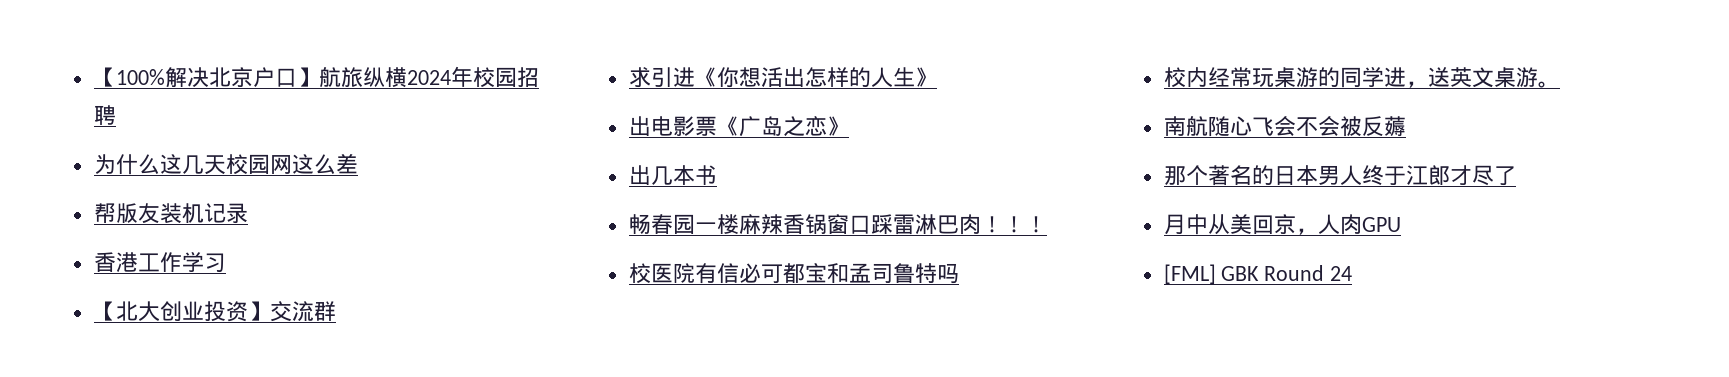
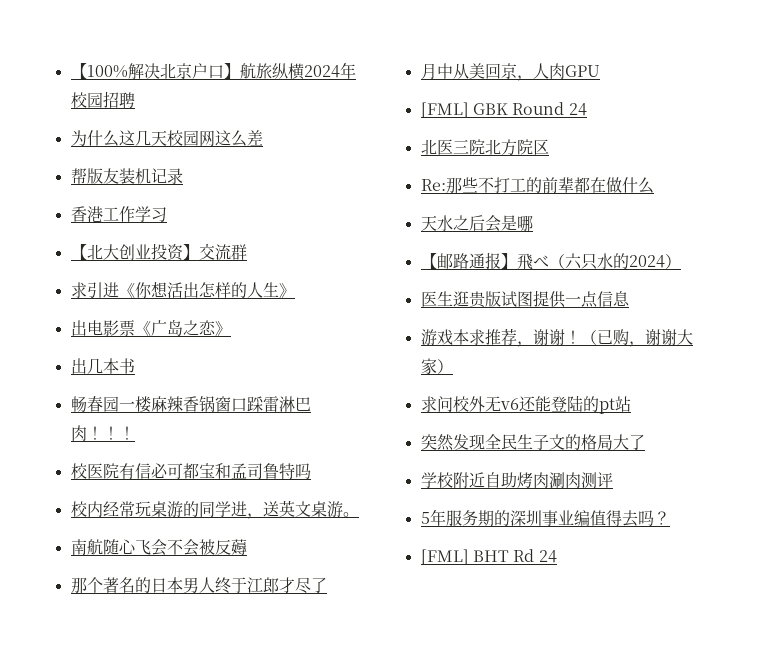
(1353, 273) none -> [420,139,549,156] [420,177,654,194] [420,215,533,232] [420,252,681,270] [420,290,630,308] [420,328,693,347] [420,358,453,375] [420,395,631,414] [420,434,645,451] [420,472,613,489] [420,509,670,527] [420,549,557,565] // 北医三院北方院区 // Re:那些不打工的前辈都在做什么 // 天水之后会是哪 // 【邮路通报】飛べ（六只水的2024） // 医生逛贵版试图提供一点信息 // 游戏本求推荐，谢谢！（已购，谢谢大家） // 求问校外无v6还能登陆的pt站 // 突然发现全民生子文的格局大了 // 学校附近自助烤肉涮肉测评 // 5年服务期的深圳事业编值得去吗？ // [FML] BHT Rd 24

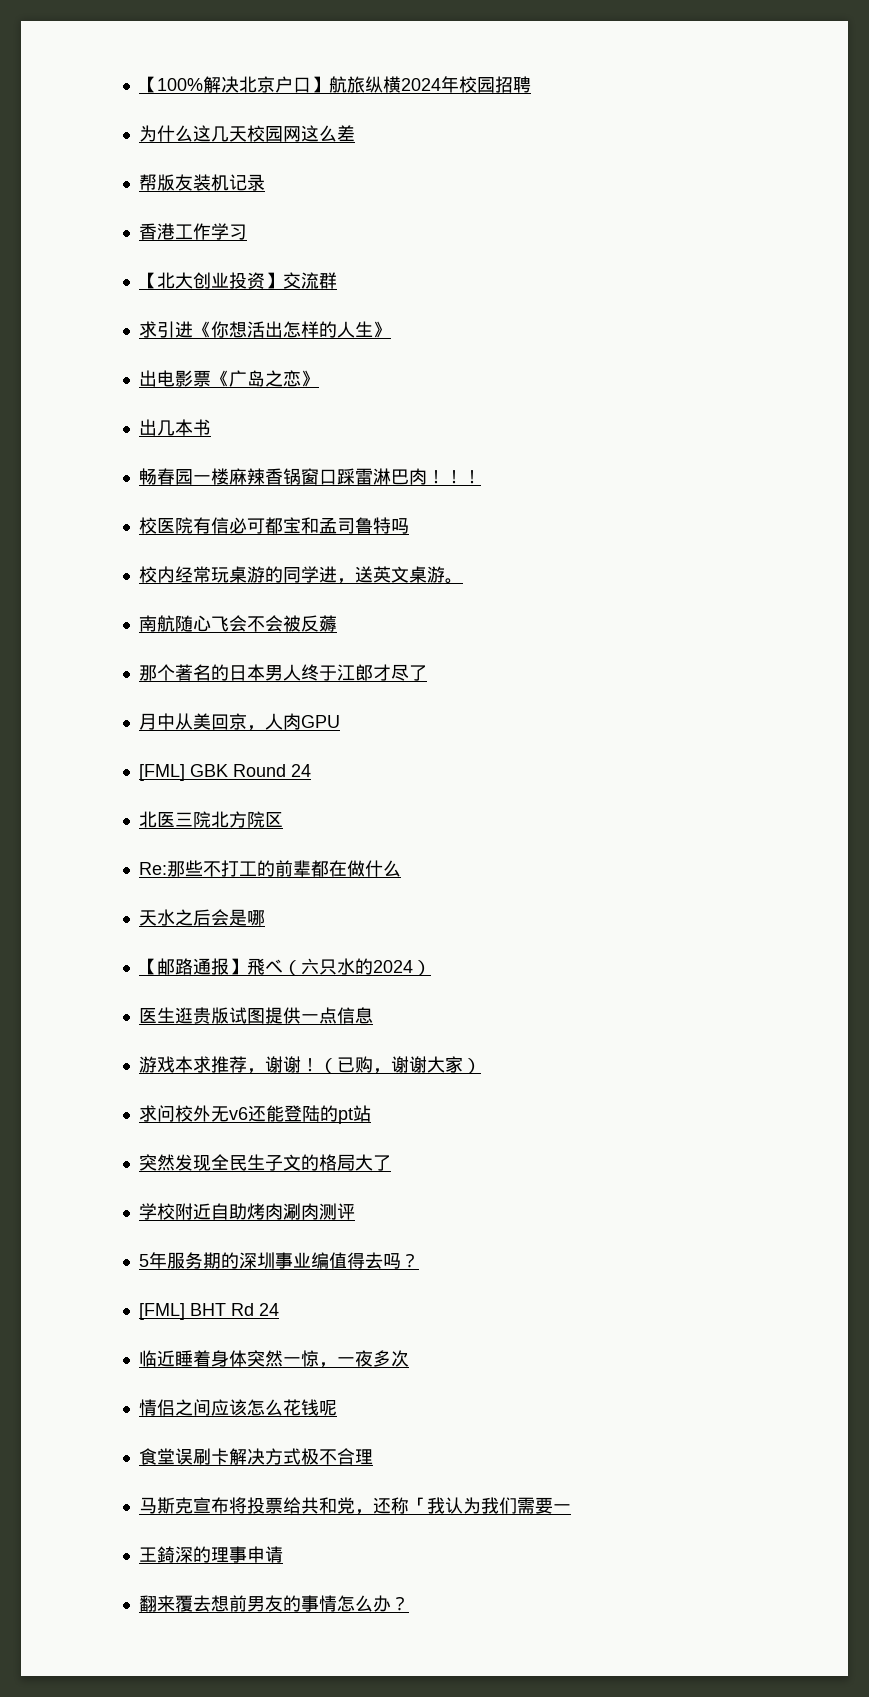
(557, 556) none -> [138,1350,409,1368] [138,1399,337,1416] [138,1448,373,1465] [138,1497,571,1515] [138,1546,283,1563] [138,1595,409,1612] // 临近睡着身体突然一惊，一夜多次 // 情侣之间应该怎么花钱呢 // 食堂误刷卡解决方式极不合理 // 马斯克宣布将投票给共和党，还称「我认为我们需要一 // 王錡深的理事申请 // 翻来覆去想前男友的事情怎么办？

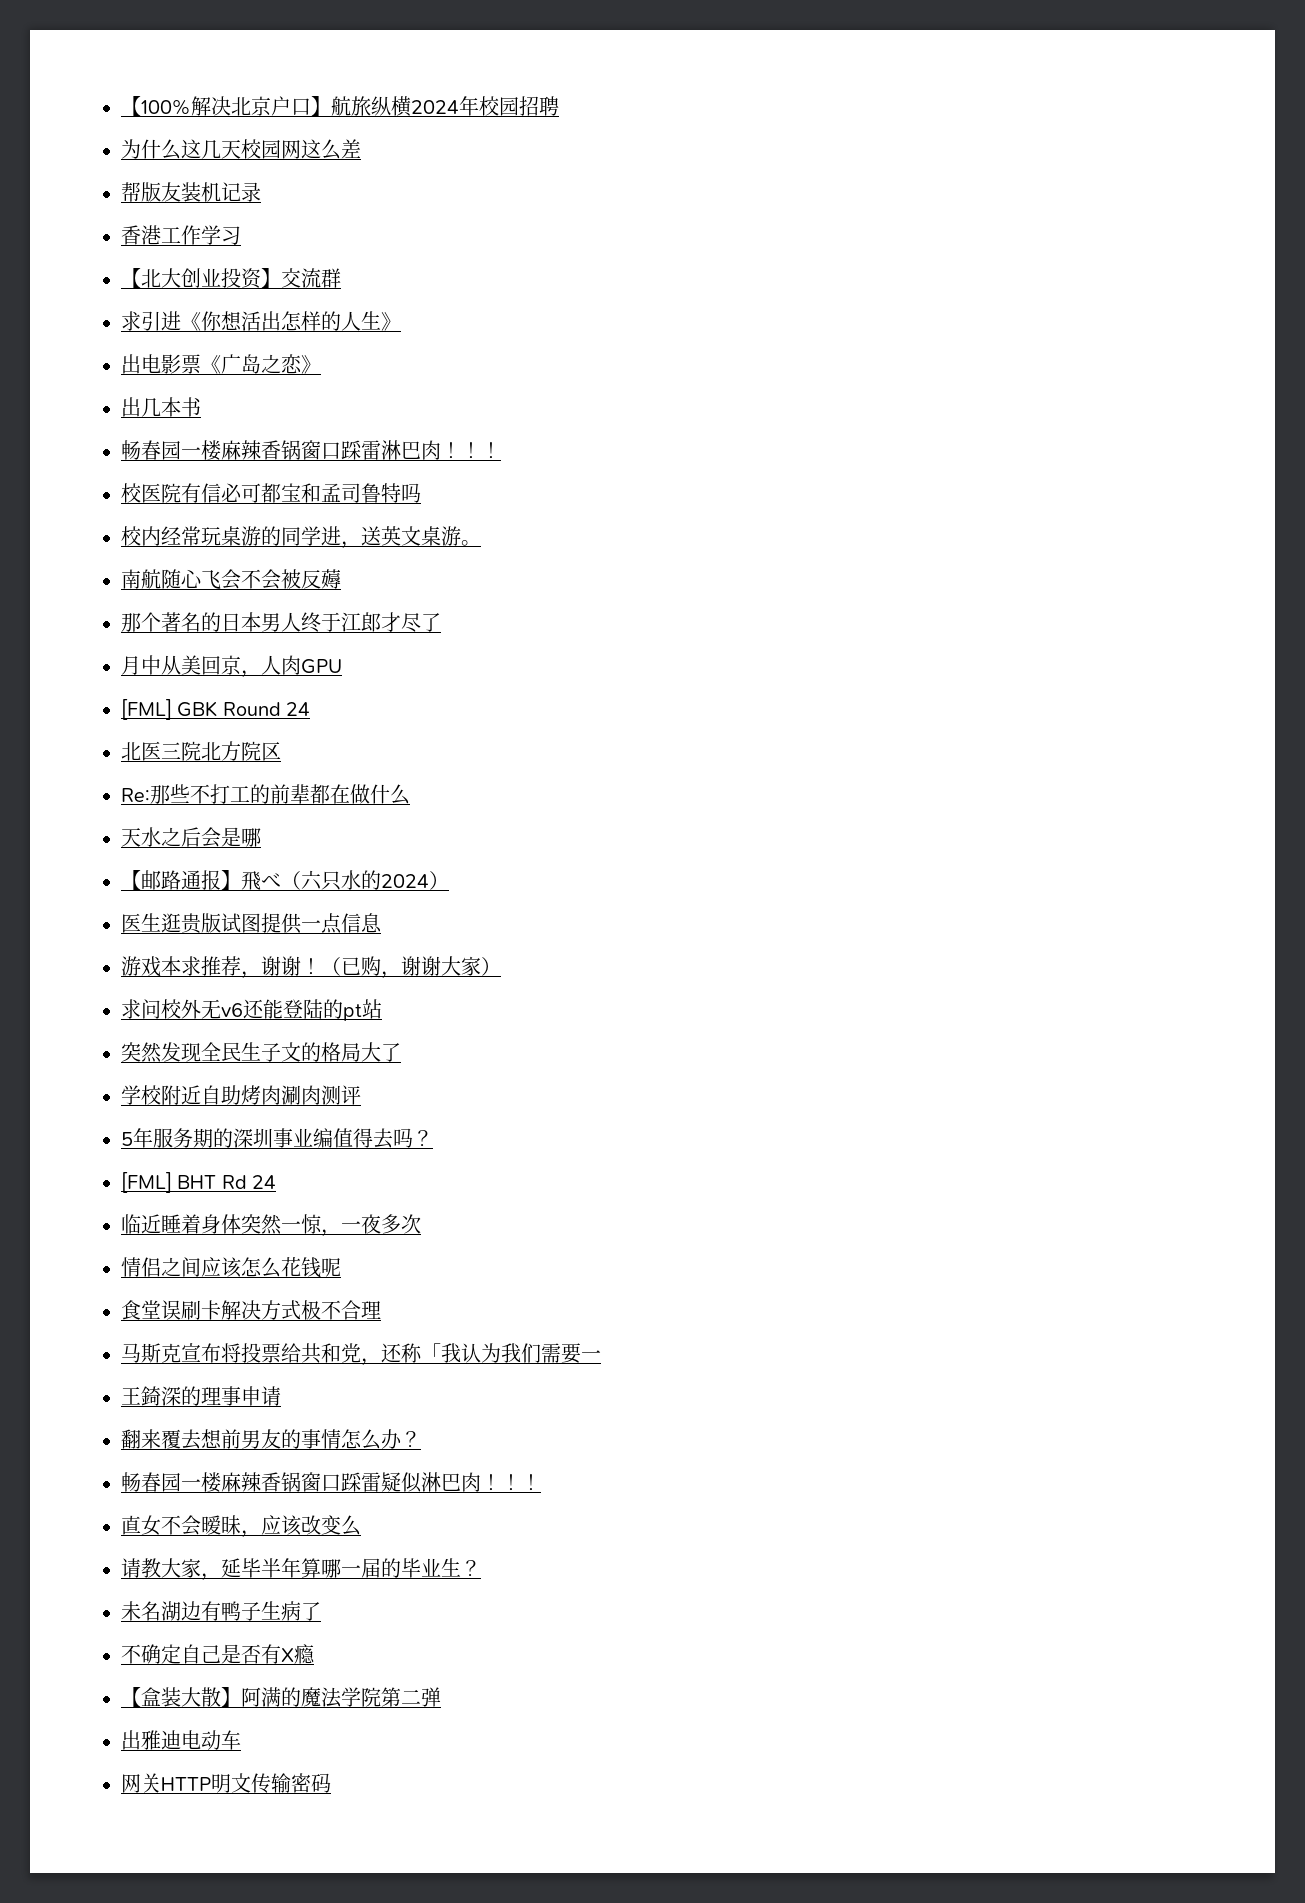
(409, 1603) none -> [121,1472,541,1493] [121,1515,361,1538] [121,1558,481,1581] [121,1601,321,1621] [121,1644,315,1664] [121,1687,441,1708] [121,1730,241,1750] [121,1773,331,1793] // 畅春园一楼麻辣香锅窗口踩雷疑似淋巴肉！！！ // 直女不会暧昧，应该改变么 // 请教大家，延毕半年算哪一届的毕业生？ // 未名湖边有鸭子生病了 // 不确定自己是否有X瘾 // 【盒装大散】阿满的魔法学院第二弹 // 出雅迪电动车 // 网关HTTP明文传输密码

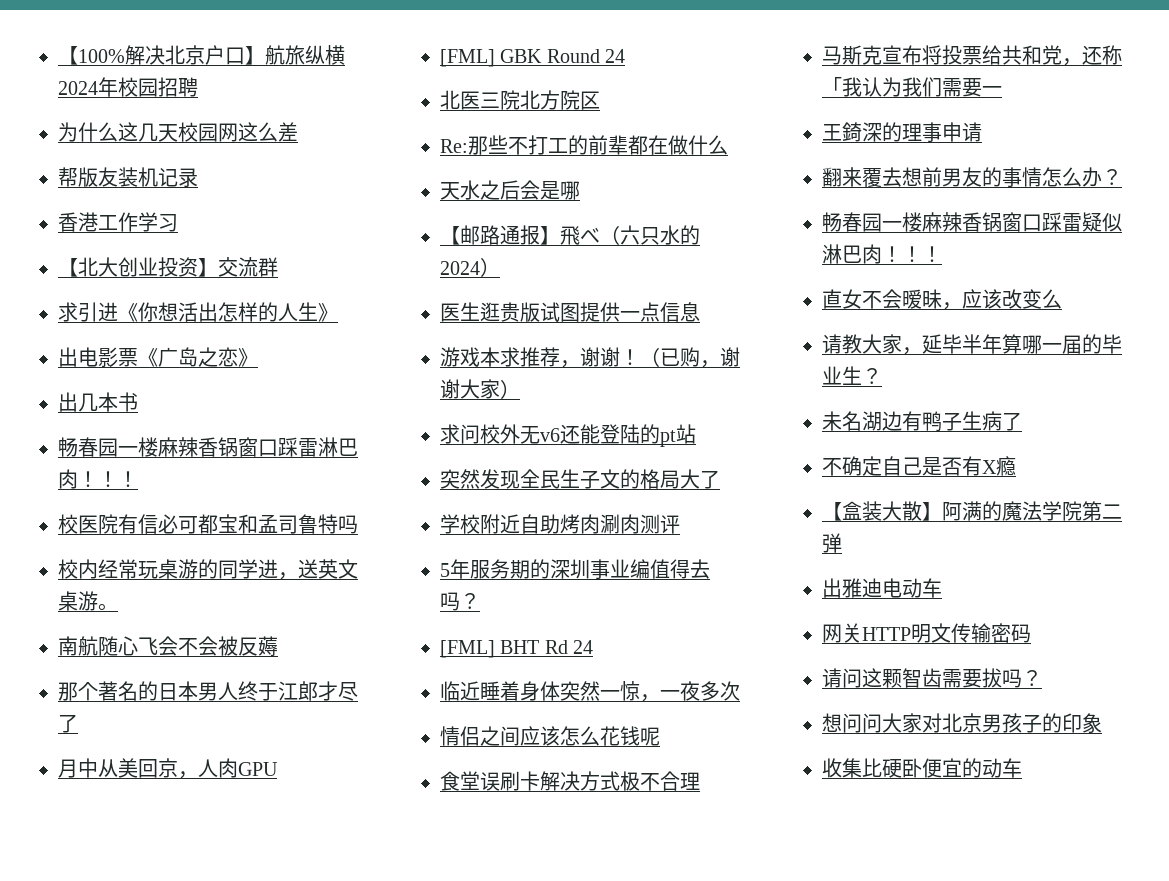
(331, 1783) none -> [822,668,1042,688] [822,713,1102,733] [822,758,1022,778] // 请问这颗智齿需要拔吗？ // 想问问大家对北京男孩子的印象 // 收集比硬卧便宜的动车

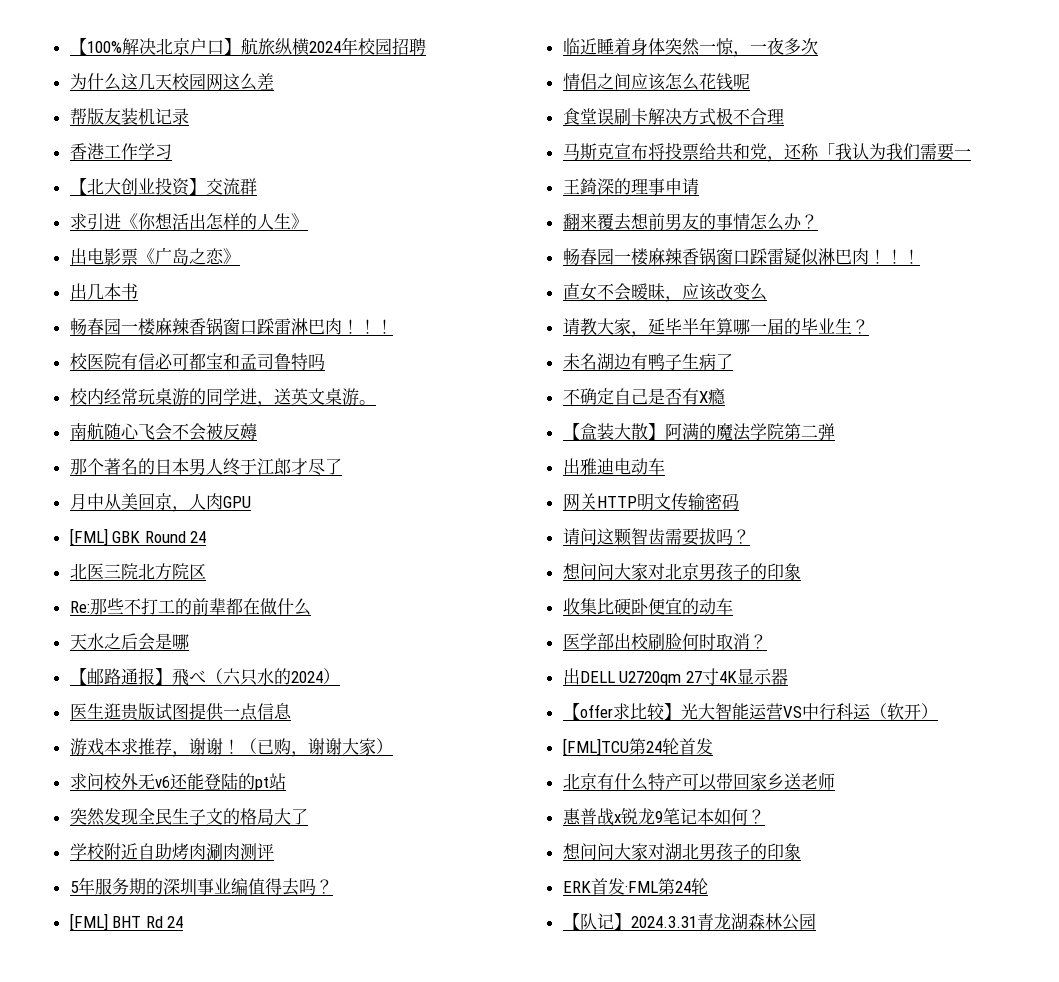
(1022, 768) none -> [562,633,767,650] [562,668,788,686] [562,703,938,720] [562,738,713,756] [562,772,835,791] [562,808,765,826] [562,843,801,861] [562,878,708,895] [562,913,816,931] // 医学部出校刷脸何时取消？ // 出DELL U2720qm 27寸4K显示器 // 【offer求比较】光大智能运营VS中行科运（软开） // [FML]TCU第24轮首发 // 北京有什么特产可以带回家乡送老师 // 惠普战x锐龙9笔记本如何？ // 想问问大家对湖北男孩子的印象 // ERK首发·FML第24轮 // 【队记】2024.3.31青龙湖森林公园

